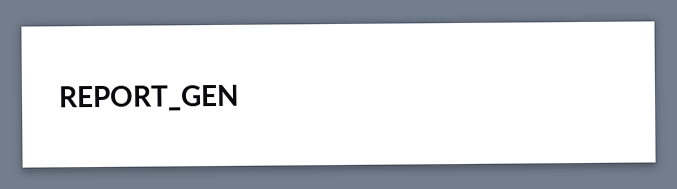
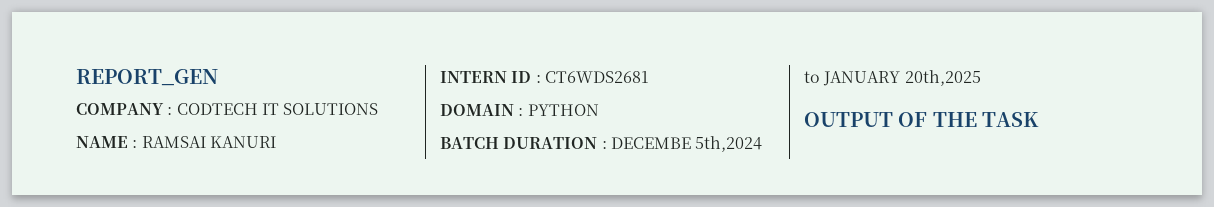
(240, 98) none -> [76,103,379,115] [76,136,276,148] [440,71,649,83] [440,104,599,116] [440,136,763,152] [804,70,981,86] [804,112,1040,127] // COMPANY : CODTECH IT SOLUTIONS // NAME : RAMSAI KANURI // INTERN ID : CT6WDS2681 // DOMAIN : PYTHON // BATCH DURATION : DECEMBE 5th,2024 to JANUARY 20th,2025 // OUTPUT OF THE TASK

